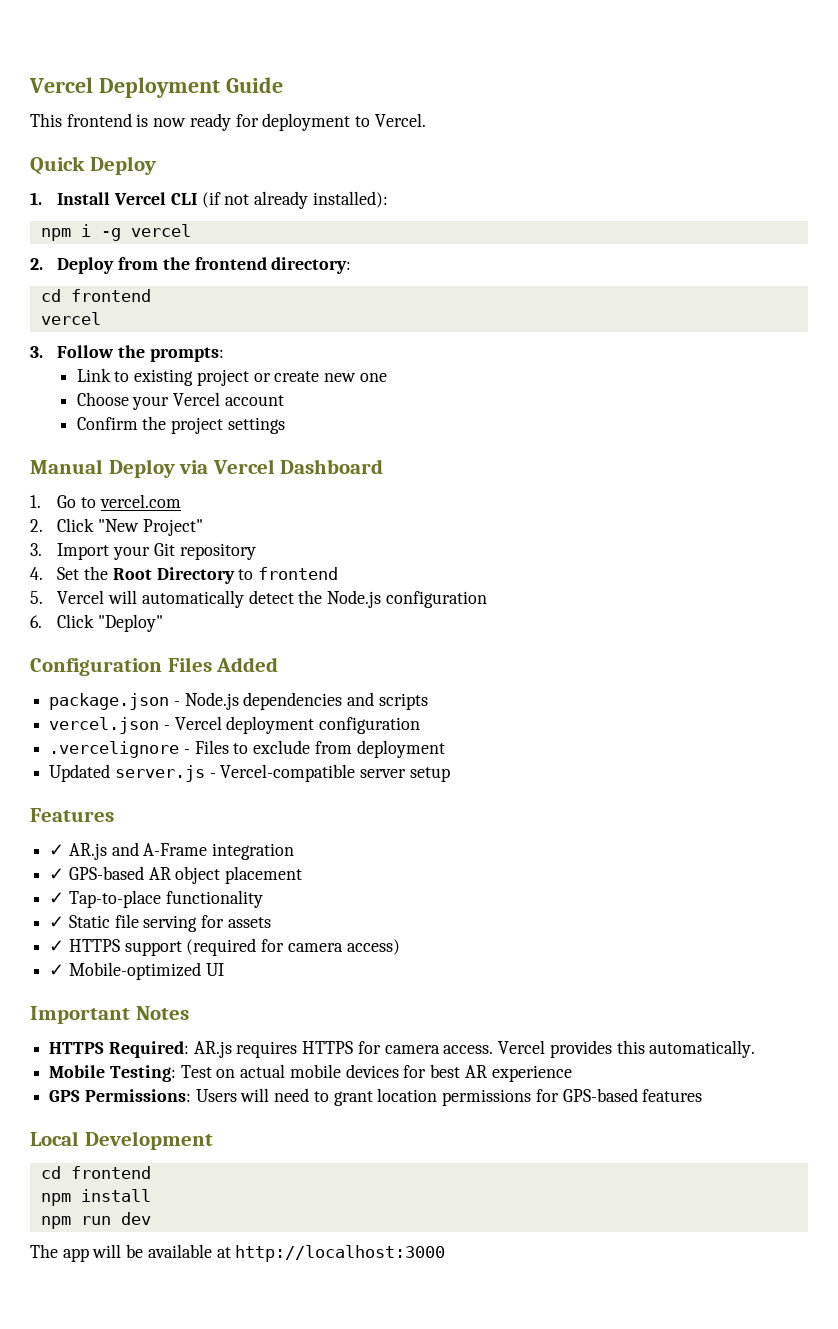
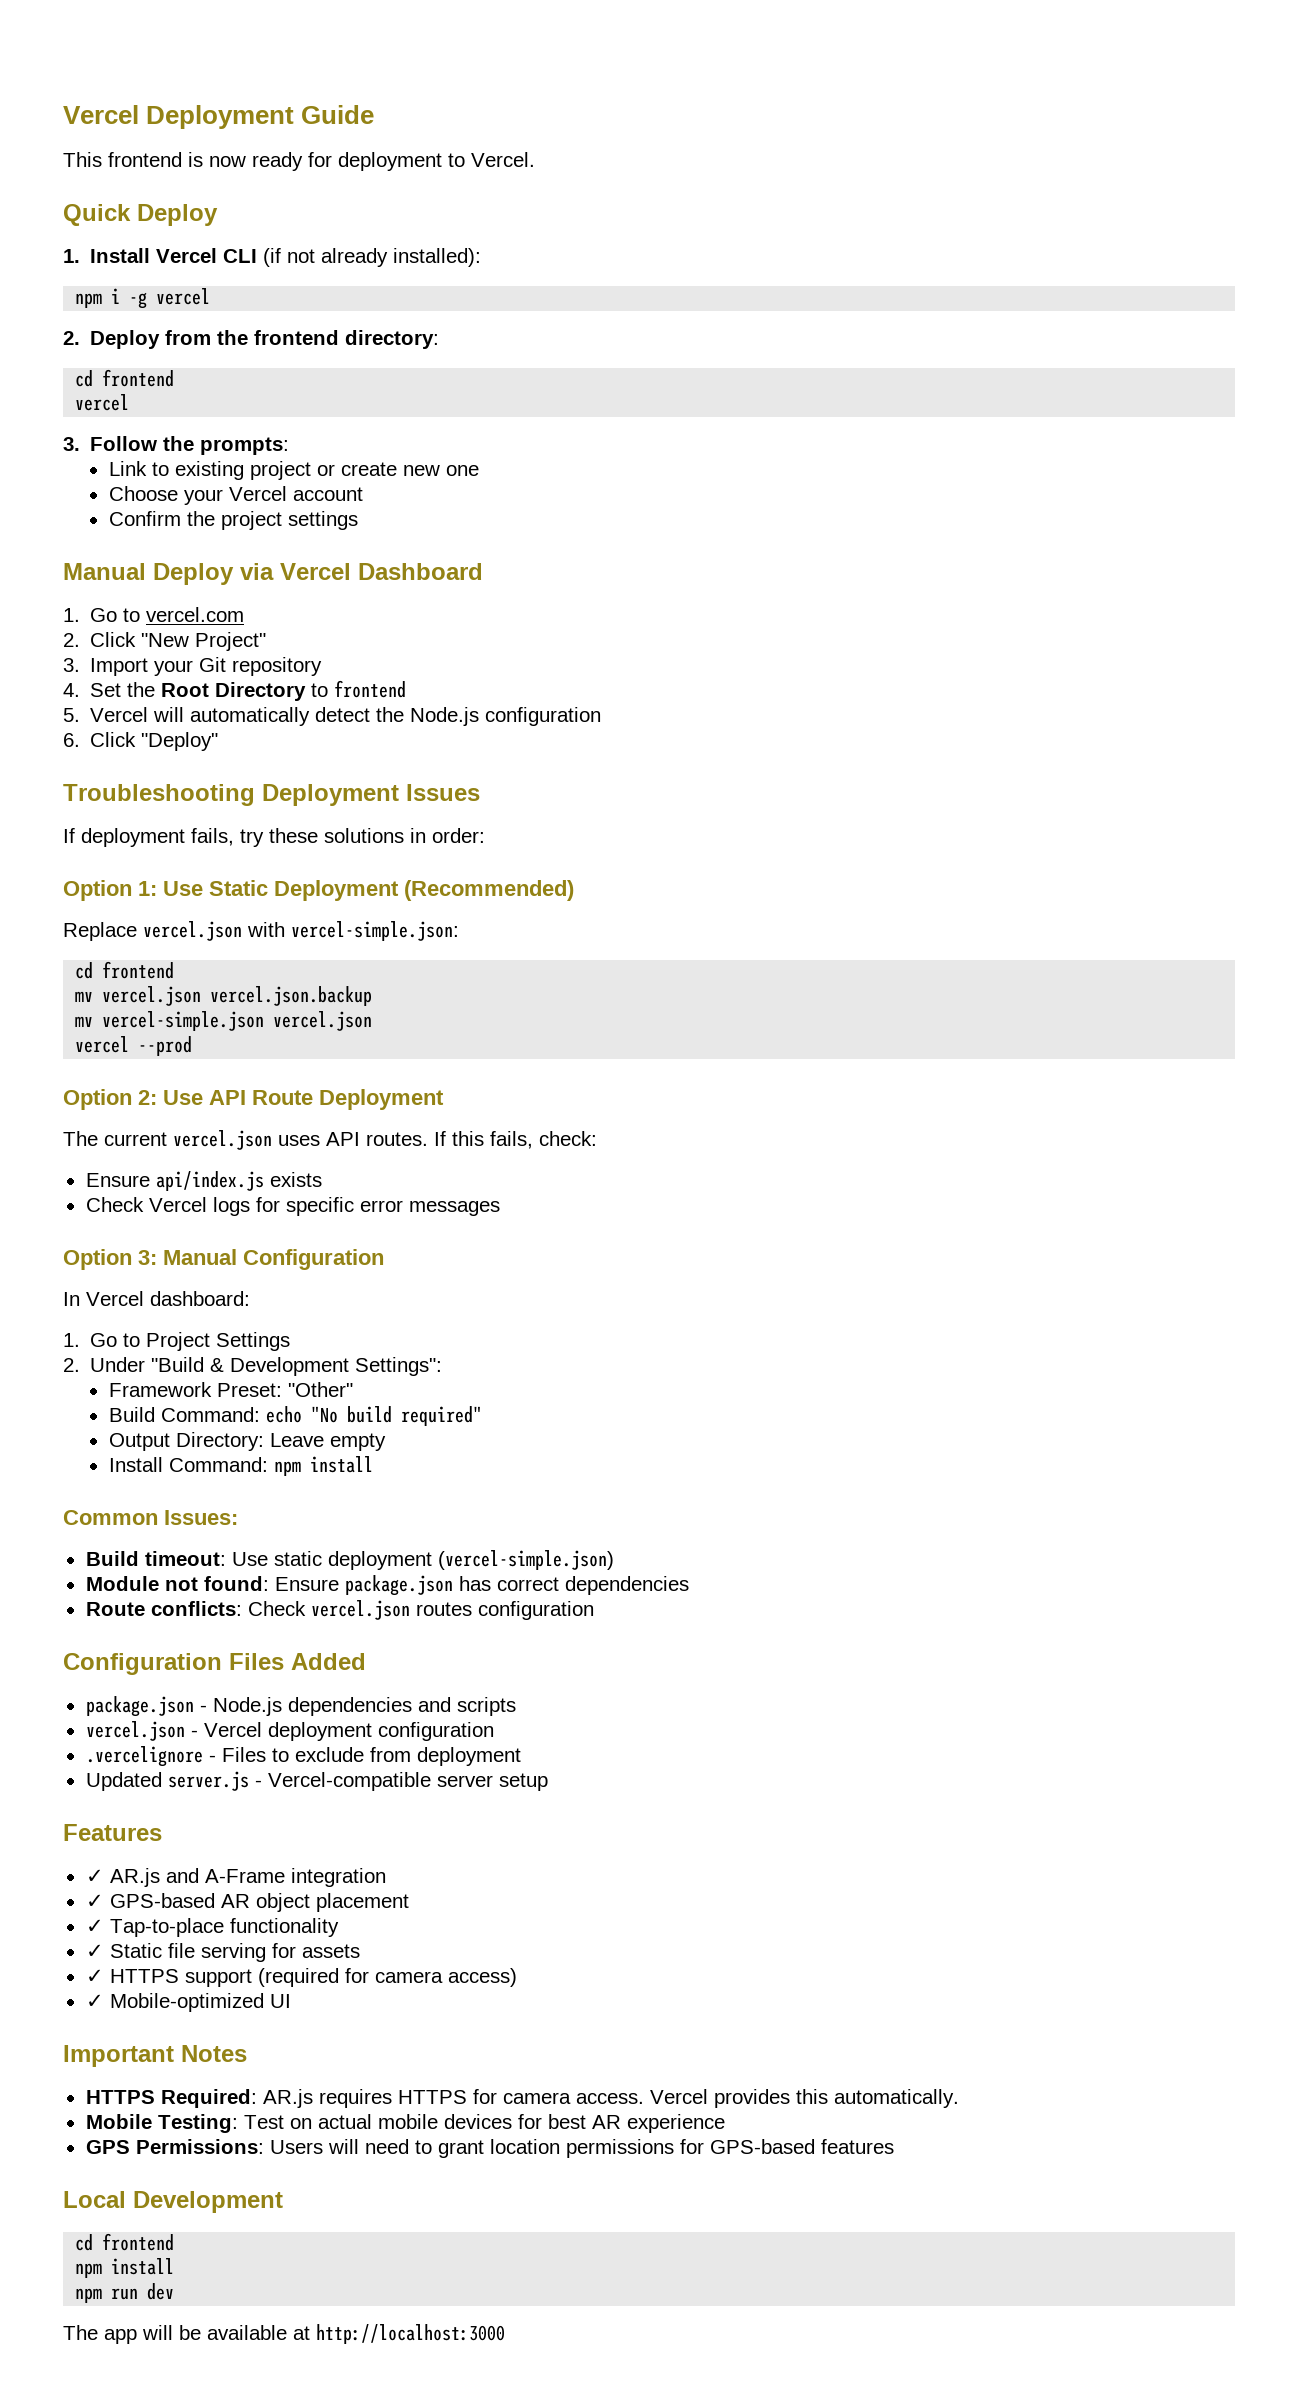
(164, 623) none -> [63,784,480,806] [63,828,485,847] [63,880,574,901] [63,921,459,941] [75,961,175,979] [75,986,373,1006] [75,1011,373,1031] [75,1036,193,1056] [63,1089,444,1110] [63,1130,597,1150] [85,1171,322,1191] [85,1197,500,1216] [63,1249,384,1270] [63,1291,250,1306] [63,1332,291,1351] [63,1357,443,1376] [108,1382,353,1397] [108,1406,482,1426] [108,1432,386,1451] [108,1456,373,1476] [63,1510,238,1525] [85,1550,614,1570] [85,1575,689,1596] [85,1600,594,1620] // Troubleshooting Deployment Issues // If deployment fails, try these solutions in order: // Option 1: Use Static Deployment (Recommended) // Replace vercel.json with vercel-simple.json: // cd frontend // mv vercel.json vercel.json.backup // mv vercel-simple.json vercel.json // vercel --prod // Option 2: Use API Route Deployment // The current vercel.json uses API routes. If this fails, check: // Ensure api/index.js exists // Check Vercel logs for specific error messages // Option 3: Manual Configuration // In Vercel dashboard: // 1. Go to Project Settings // 2. Under "Build & Development Settings": // Framework Preset: "Other" // Build Command: echo "No build required" // Output Directory: Leave empty // Install Command: npm install // Common Issues: // Build timeout: Use static deployment (vercel-simple.json) // Module not found: Ensure package.json has correct dependencies // Route conflicts: Check vercel.json routes configuration

